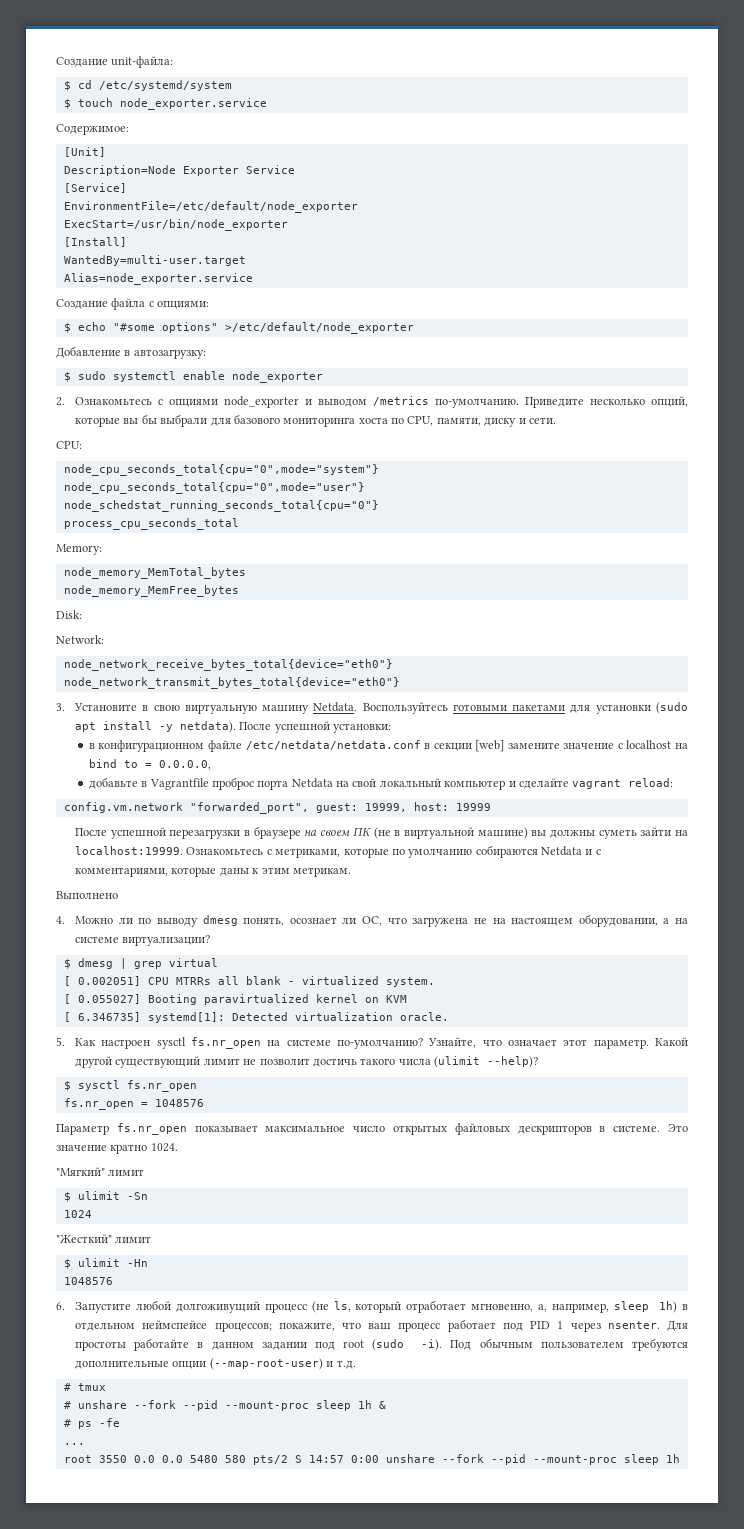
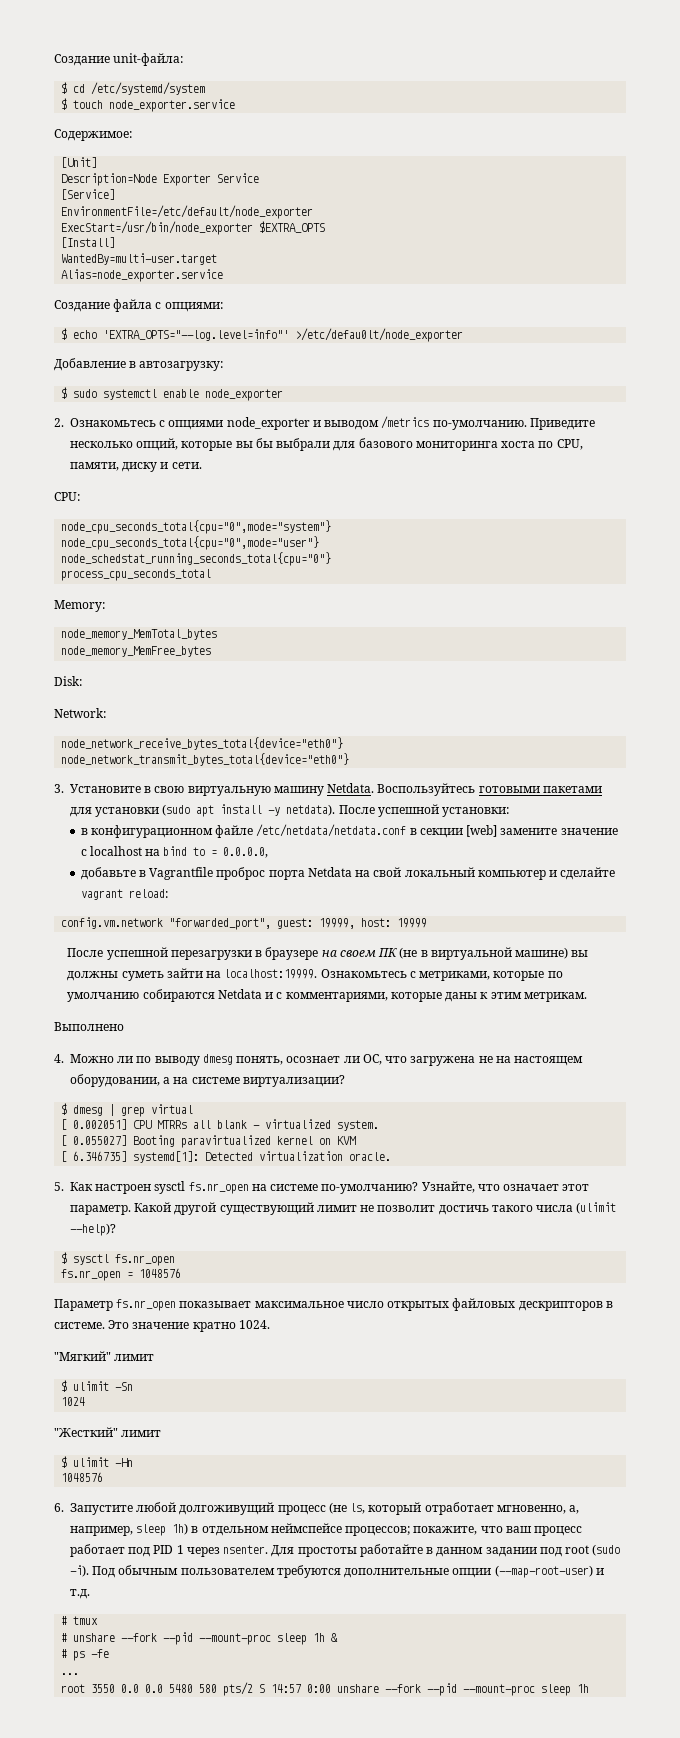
(288, 225) none -> [259,221,326,233] $EXTRA_OPTS
[112,322,414,334] "#some options" >/etc/default/node_exporter -> [103,328,464,342] 'EXTRA_OPTS="--log.level=info"' >/etc/defau0lt/node_exporter

